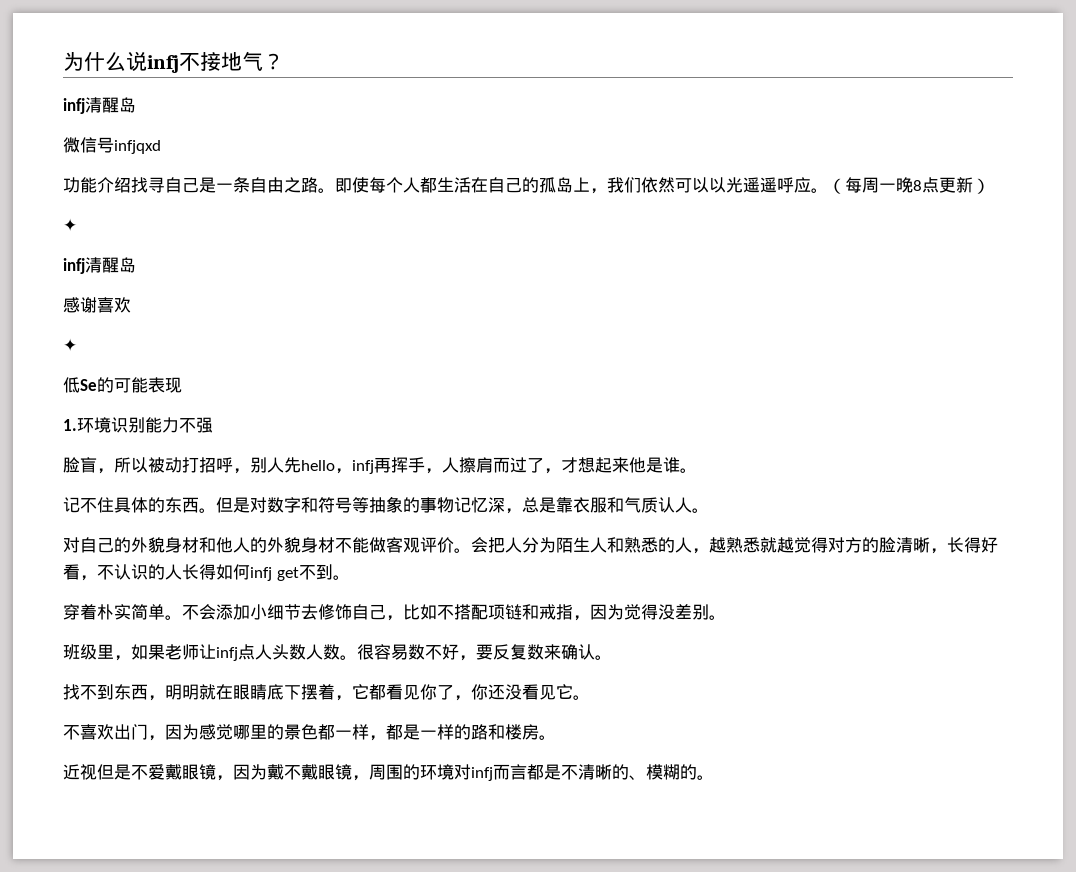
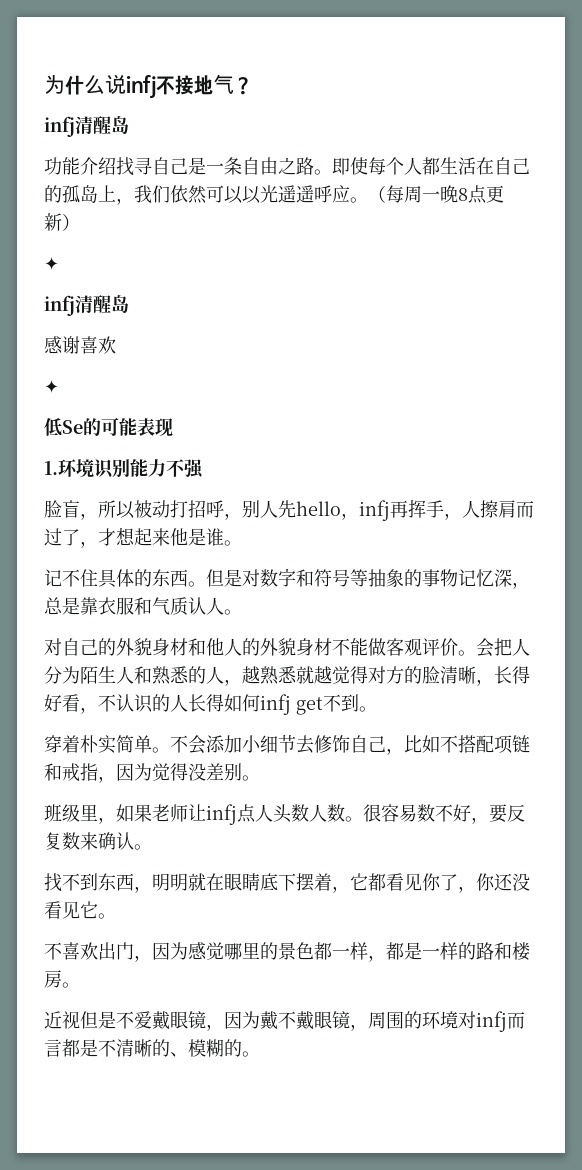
[63,137,161,154] // 微信号infjqxd -> (129, 124) none

